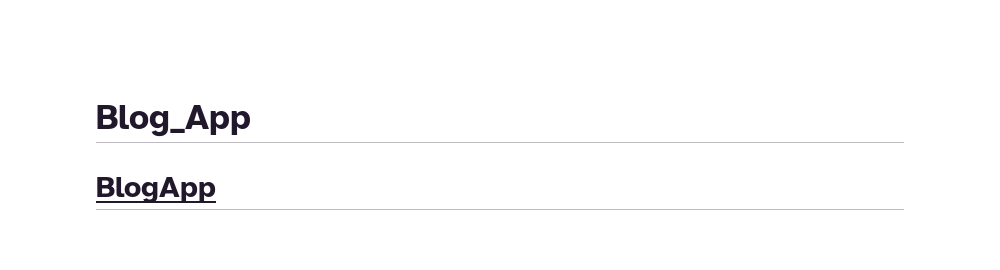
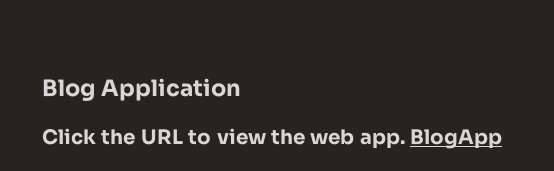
[96,105,251,137] Blog_App // -> [42,78,242,101] [42,128,405,149] Blog Application // Click the URL to view the web app.

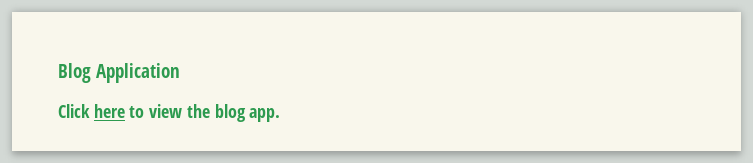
[101,129,183,145] the URL -> [93,104,125,118] here
[310,129,503,149] web app. BlogApp -> [214,104,281,122] blog app.

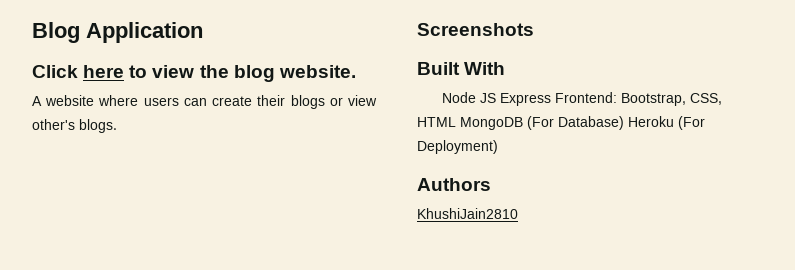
[249,108,281,122] app. -> [278,65,356,78] [32,95,378,109] [32,119,117,133] [417,23,534,36] [417,62,506,75] [441,92,722,106] [417,116,705,130] [417,140,498,154] [417,178,491,191] [417,208,518,219] website. // A website where users can create their blogs or view other's blogs. // Screenshots // Built With // Node JS Express Frontend: Bootstrap, CSS, HTML MongoDB (For Database) Heroku (For Deployment) // Authors // KhushiJain2810

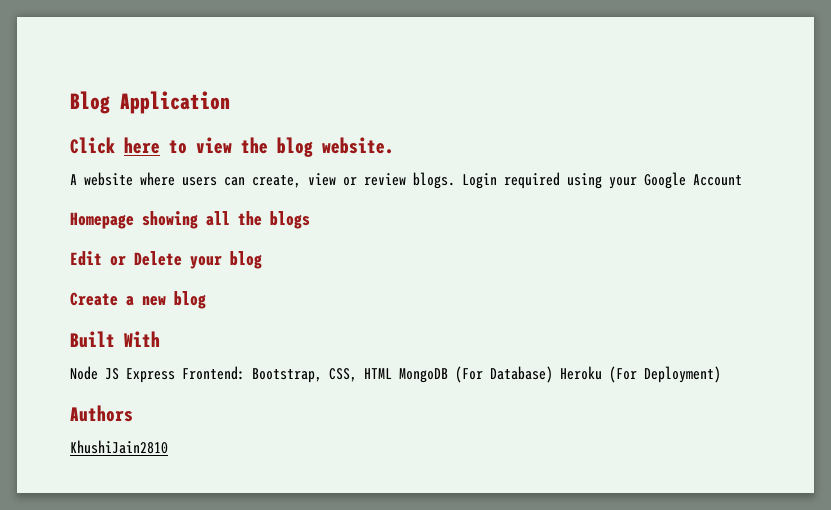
[212,95,378,109] [32,119,117,133] [417,23,534,36] create their blogs or view other's blogs. // Screenshots -> [252,172,742,189] [70,211,310,229] [70,251,262,269] [70,291,206,309] create, view or review blogs. Login required using your Google Account // Homepage showing all the blogs // Edit or Delete your blog // Create a new blog

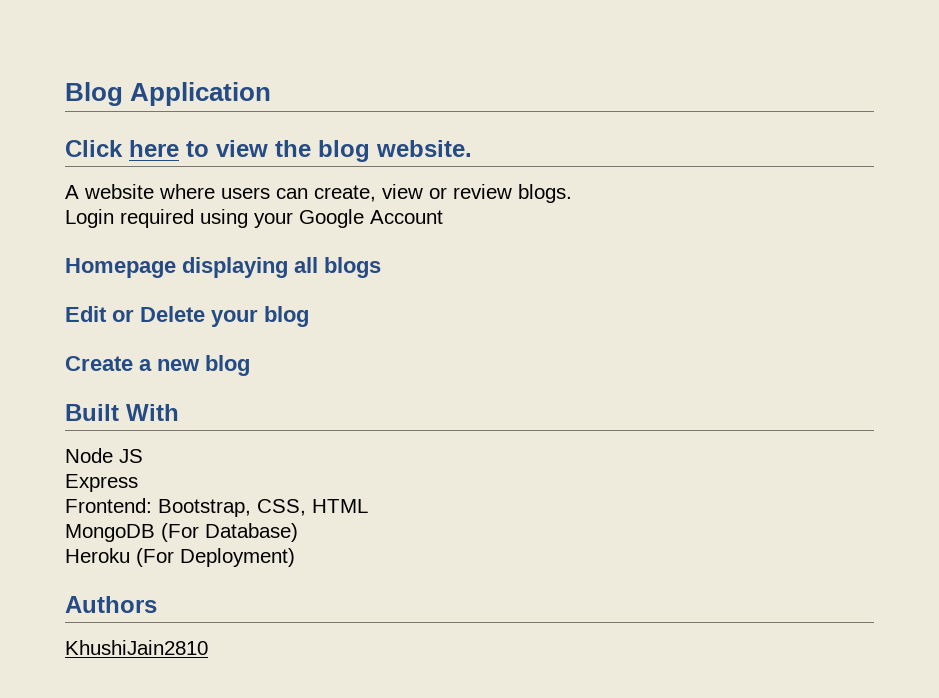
(455, 180) none -> (572, 193) //
[142,211,262,229] showing all the -> [182,257,318,278] displaying all
(119, 374) none -> (143, 456) //
(175, 375) none -> (138, 483) //
(392, 373) none -> (368, 506) //
(553, 374) none -> (298, 532) //

